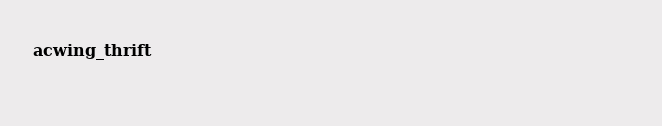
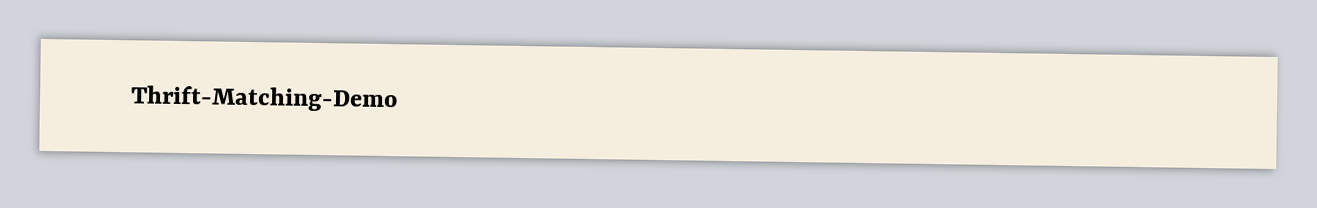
[33,44,152,60] acwing_thrift -> [130,85,398,113] Thrift-Matching-Demo

